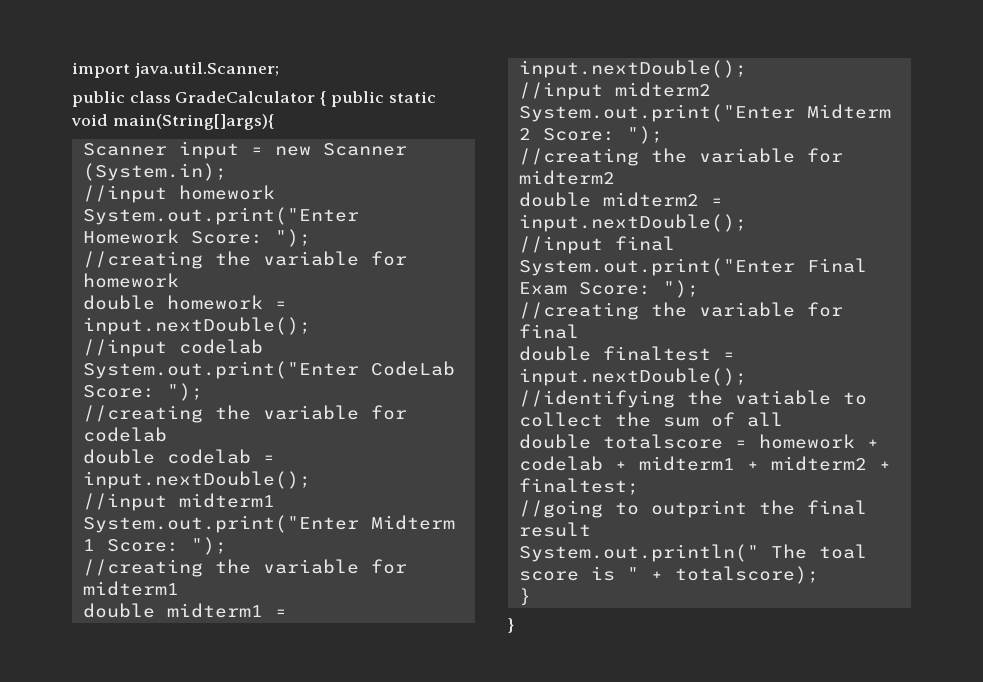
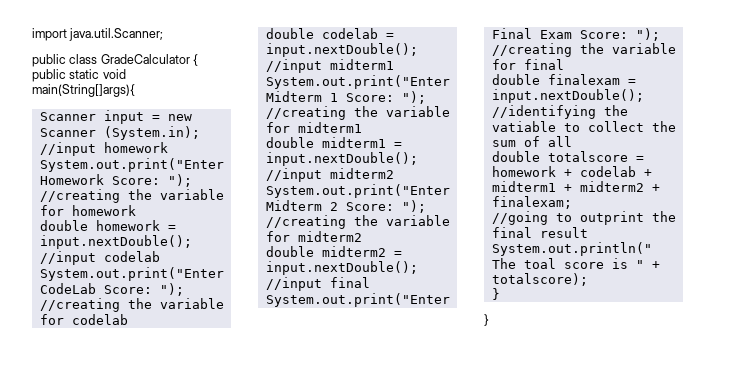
[602,346,711,361] finaltest -> [547,74,620,85] finalexam
[518,478,639,495] finaltest; -> [491,196,572,209] finalexam;

